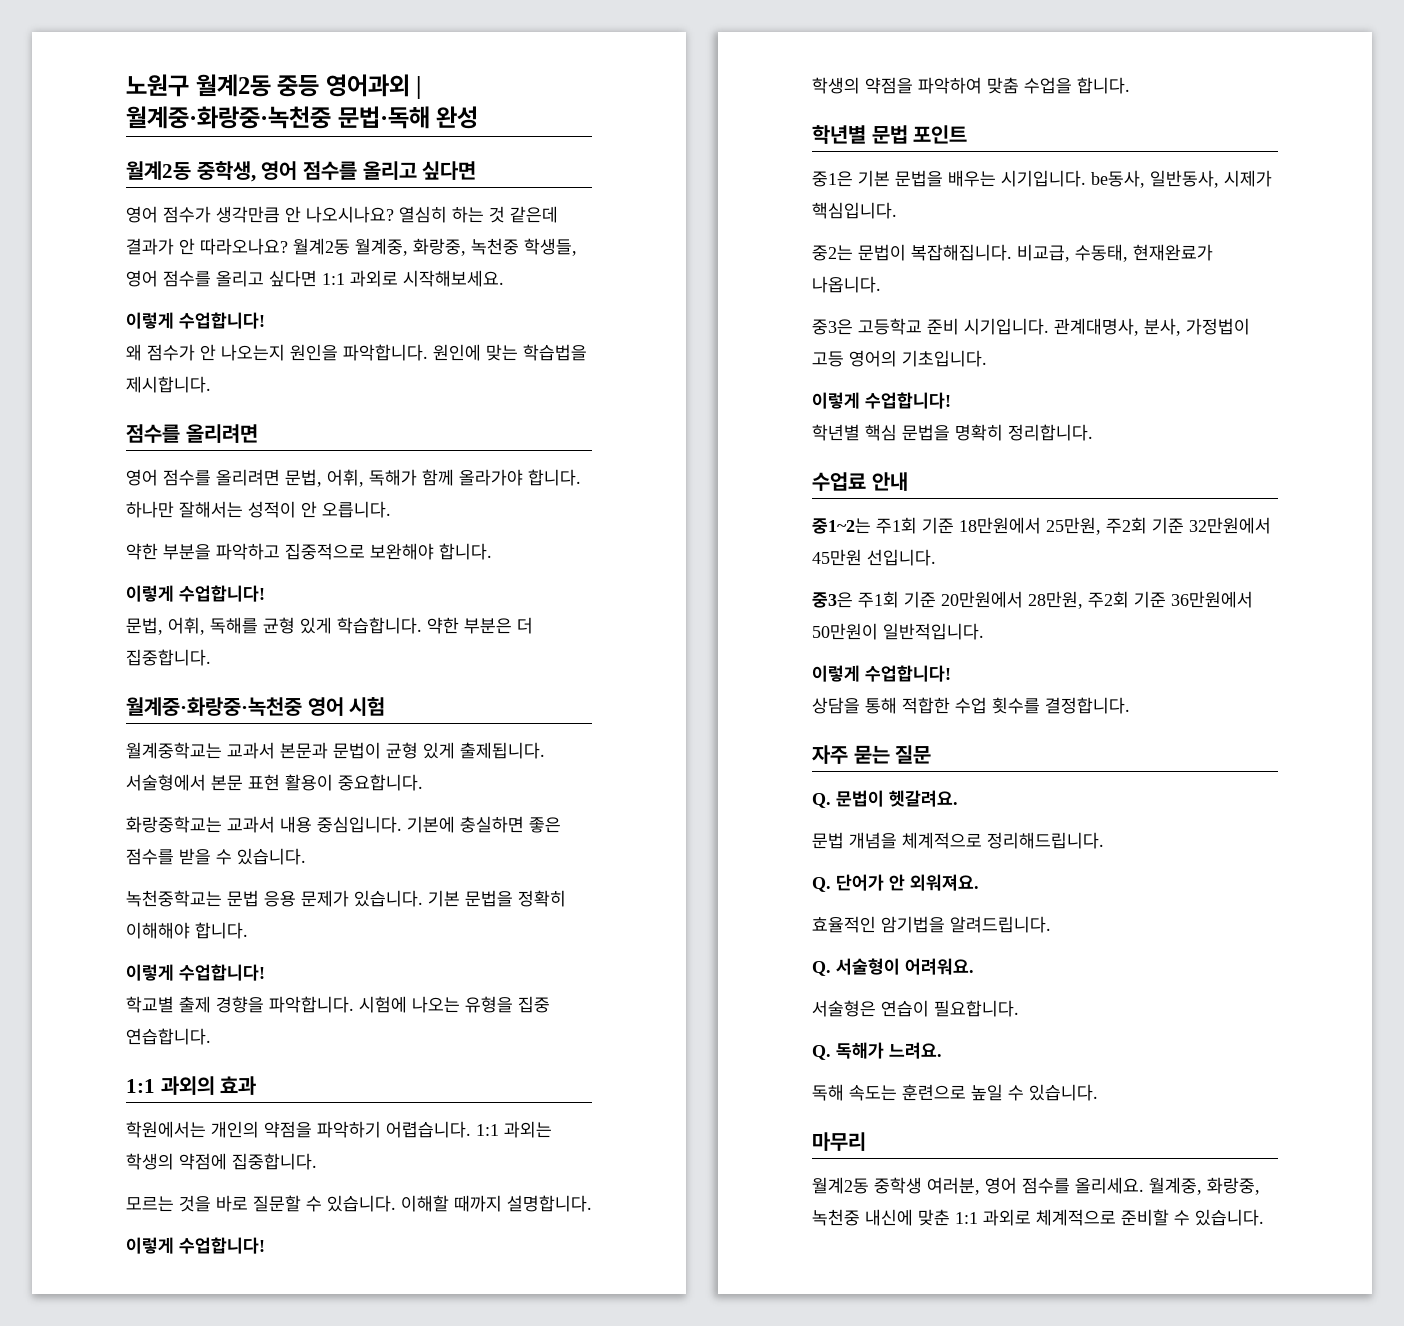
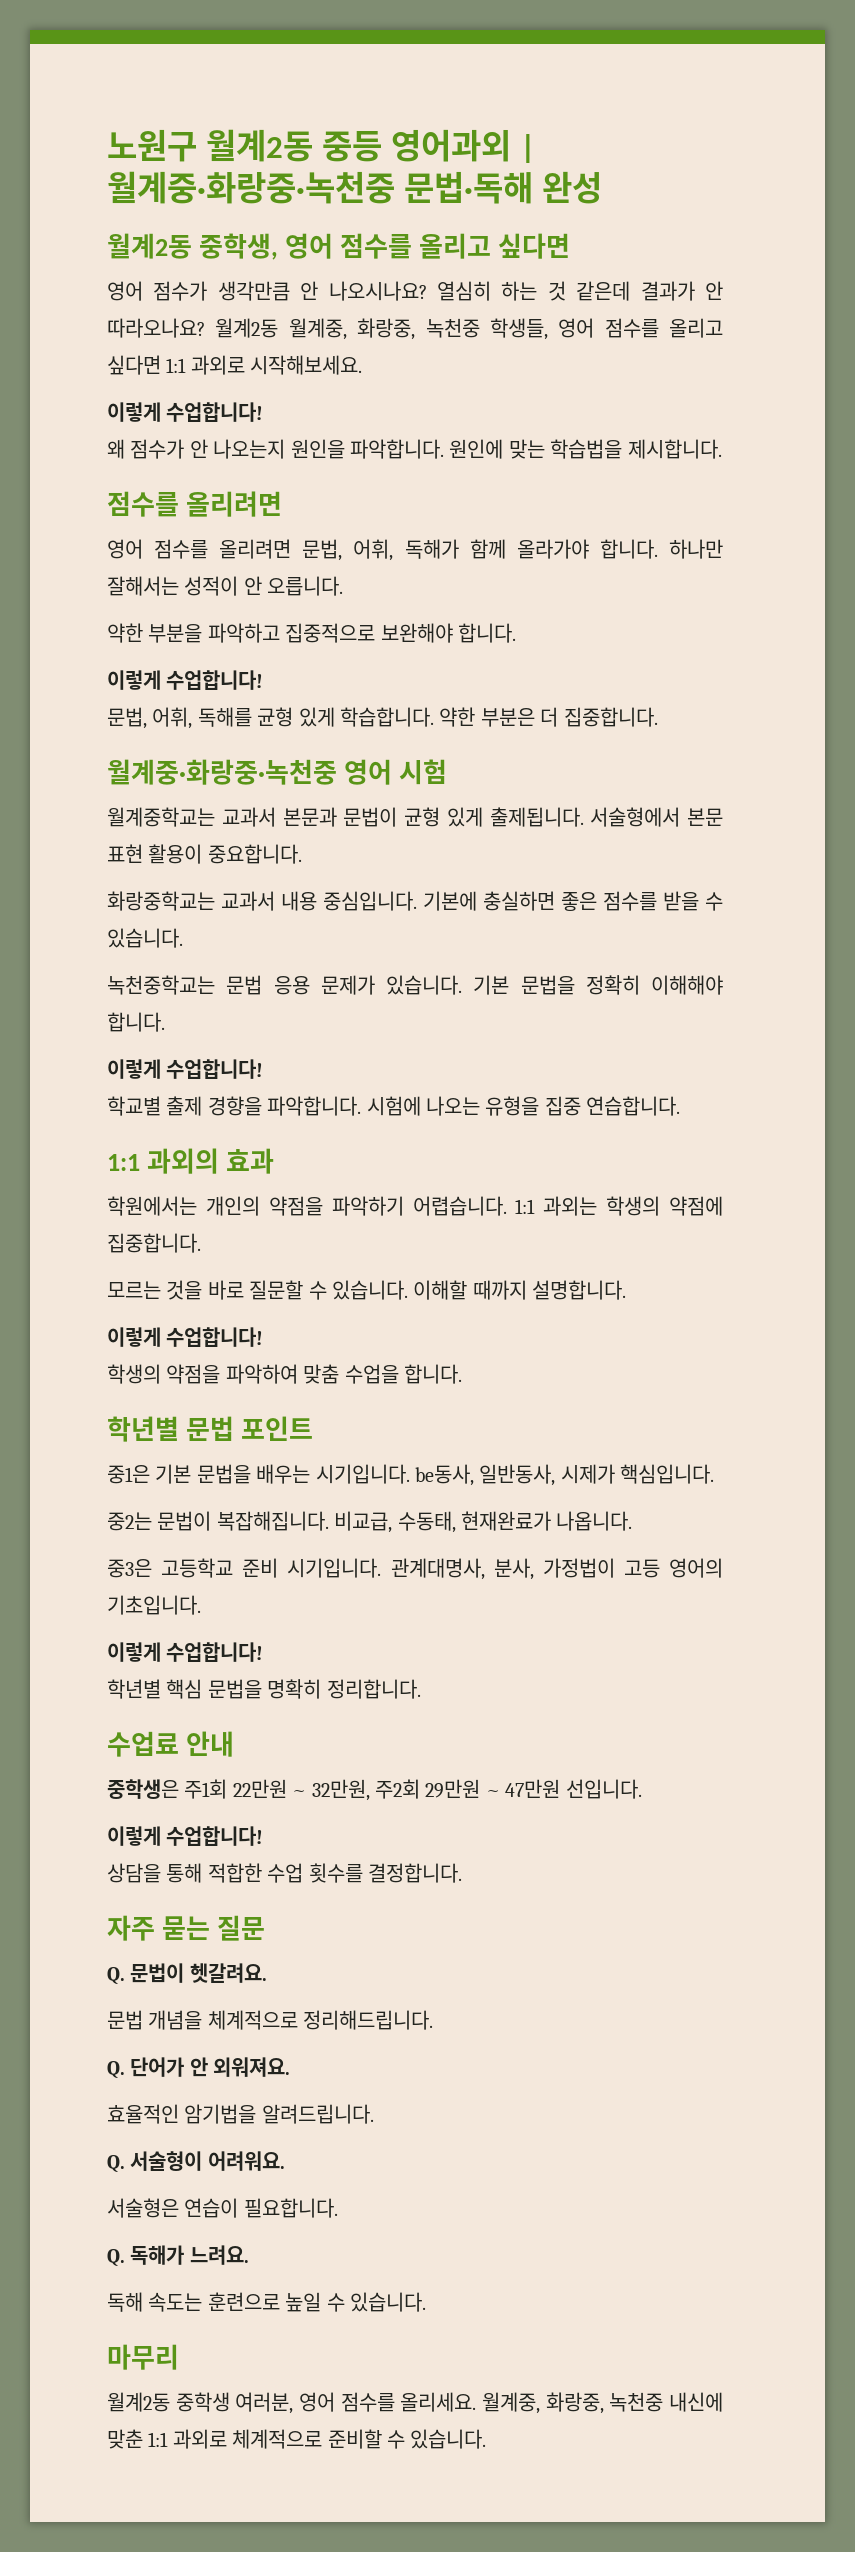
[812,517,1271,535] [812,549,936,566] [812,591,1253,609] [812,623,984,640] 중1~2는 주1회 기준 18만원에서 25만원, 주2회 기준 32만원에서 45만원 선입니다. // 중3은 주1회 기준 20만원에서 28만원, 주2회 기준 36만원에서 50만원이 일반적입니다. -> [107,1779,642,1801] 중학생은 주1회 22만원 ~ 32만원, 주2회 29만원 ~ 47만원 선입니다.

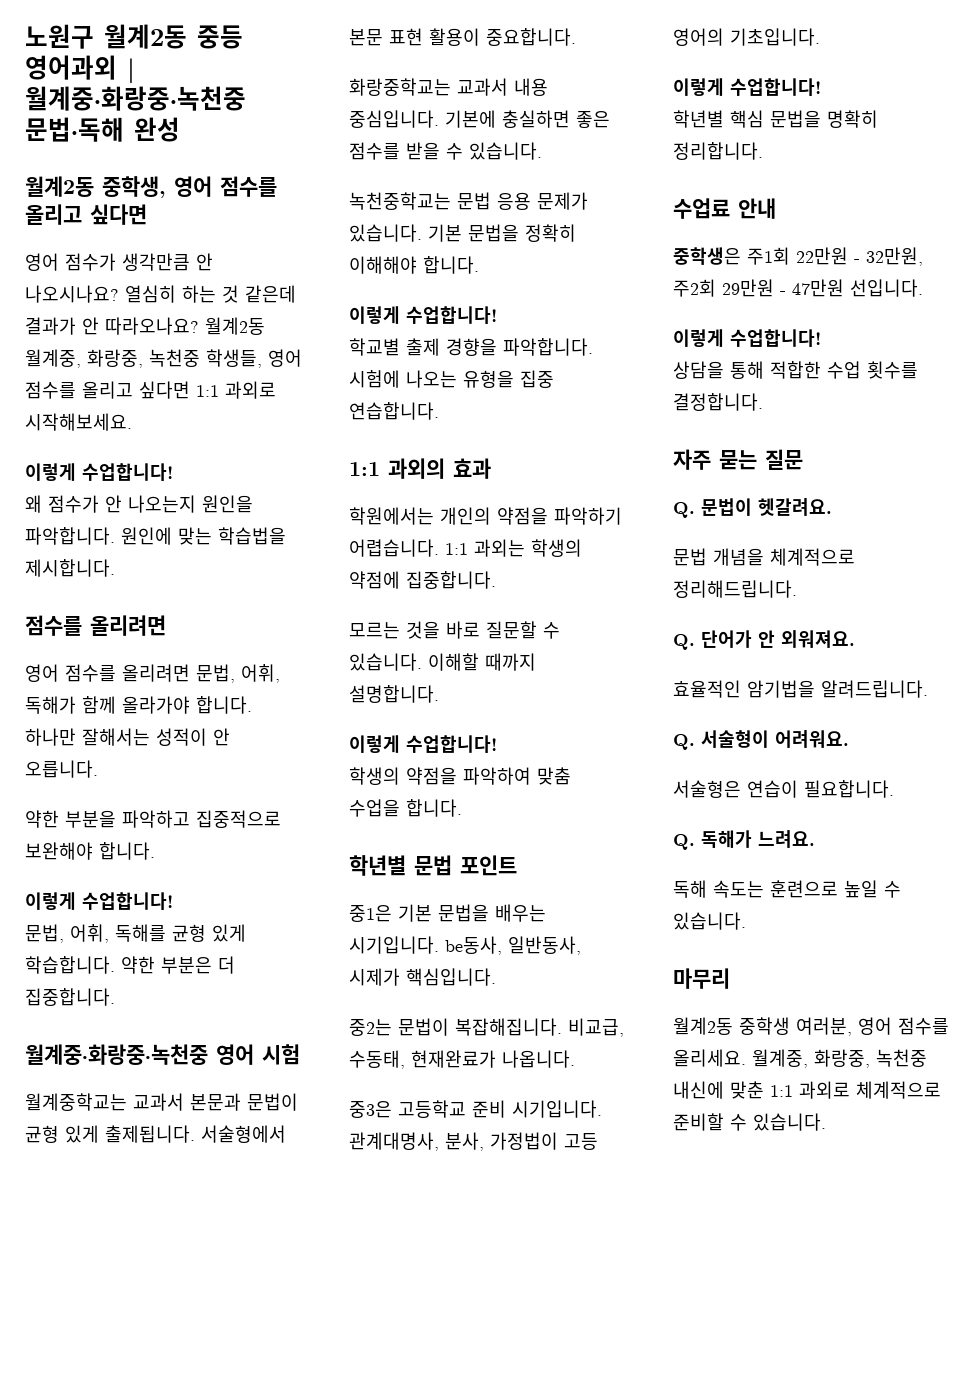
[292,1790,307,1797] ~ -> [854,259,860,263] -
[485,1790,500,1797] ~ -> [780,291,786,295] -

